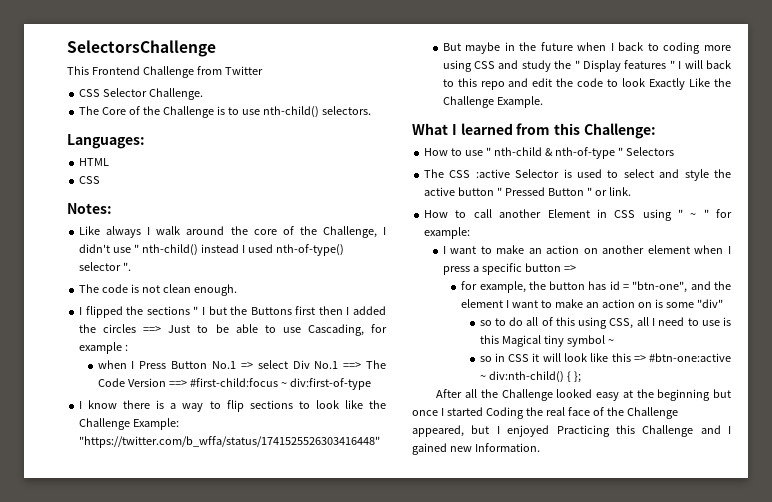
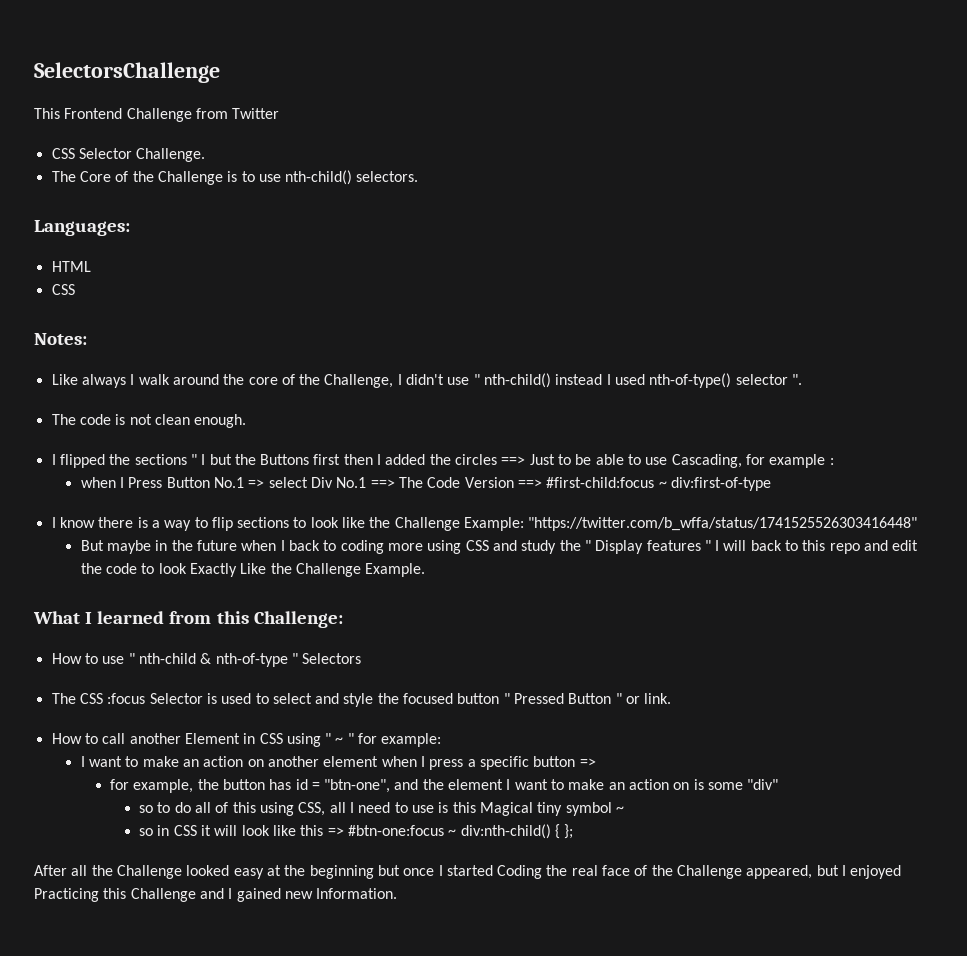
[475,169,510,178] :active -> [107,693,146,704] :focus
[424,187,456,196] active -> [403,693,454,704] focused
[649,353,731,362] #btn-one:active -> [347,825,444,836] #btn-one:focus

